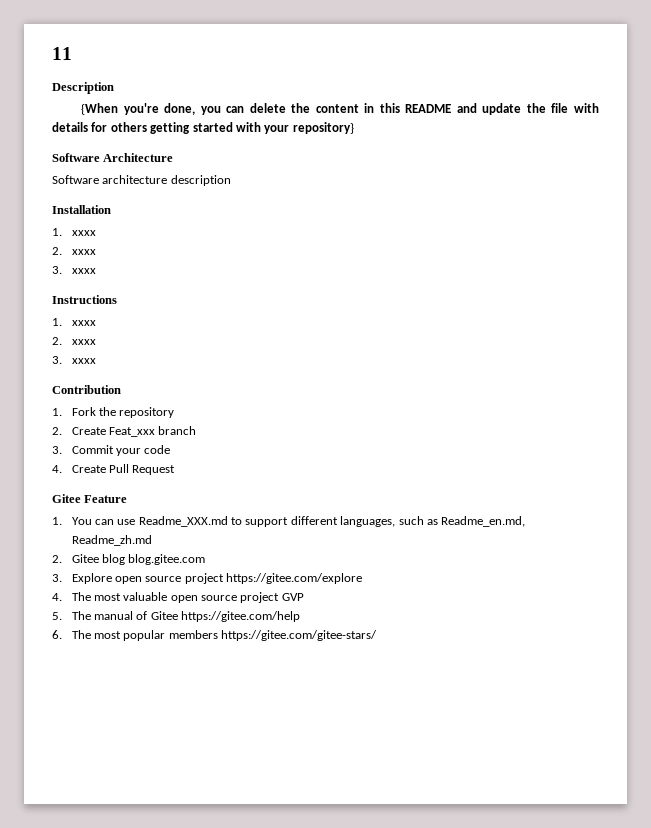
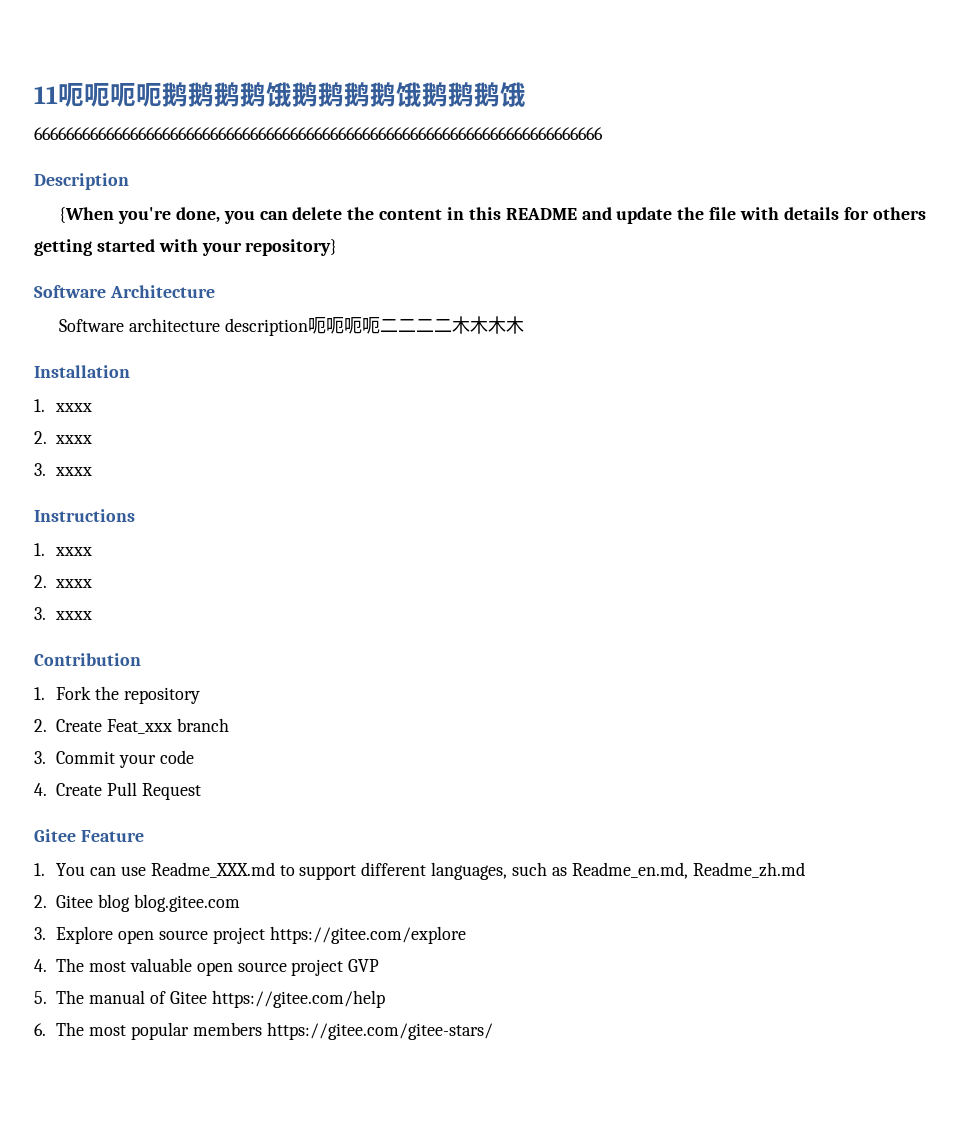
(72, 53) none -> [58,82,526,107] [34,127,603,140] 呃呃呃呃鹅鹅鹅鹅饿鹅鹅鹅鹅饿鹅鹅鹅饿 // 66666666666666666666666666666666666666666666666666666666666666666666666
(231, 180) none -> [307,316,524,334] 呃呃呃呃二二二二木木木木

